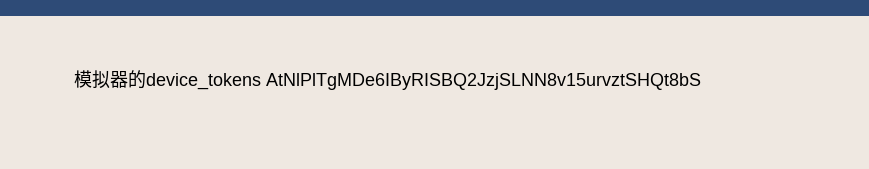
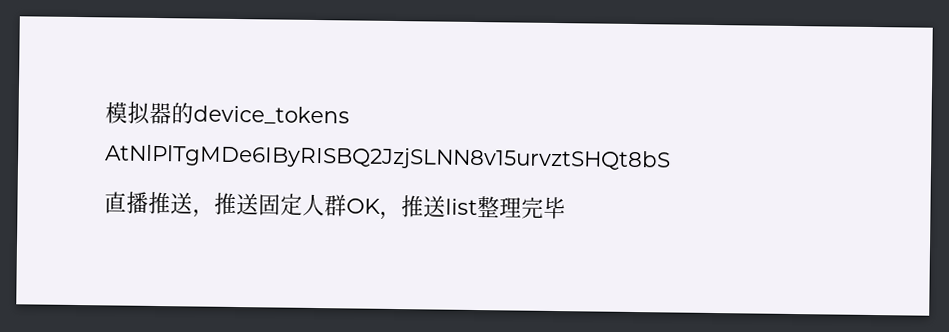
(701, 81) none -> [104,191,566,221] // 直播推送，推送固定人群OK，推送list整理完毕

